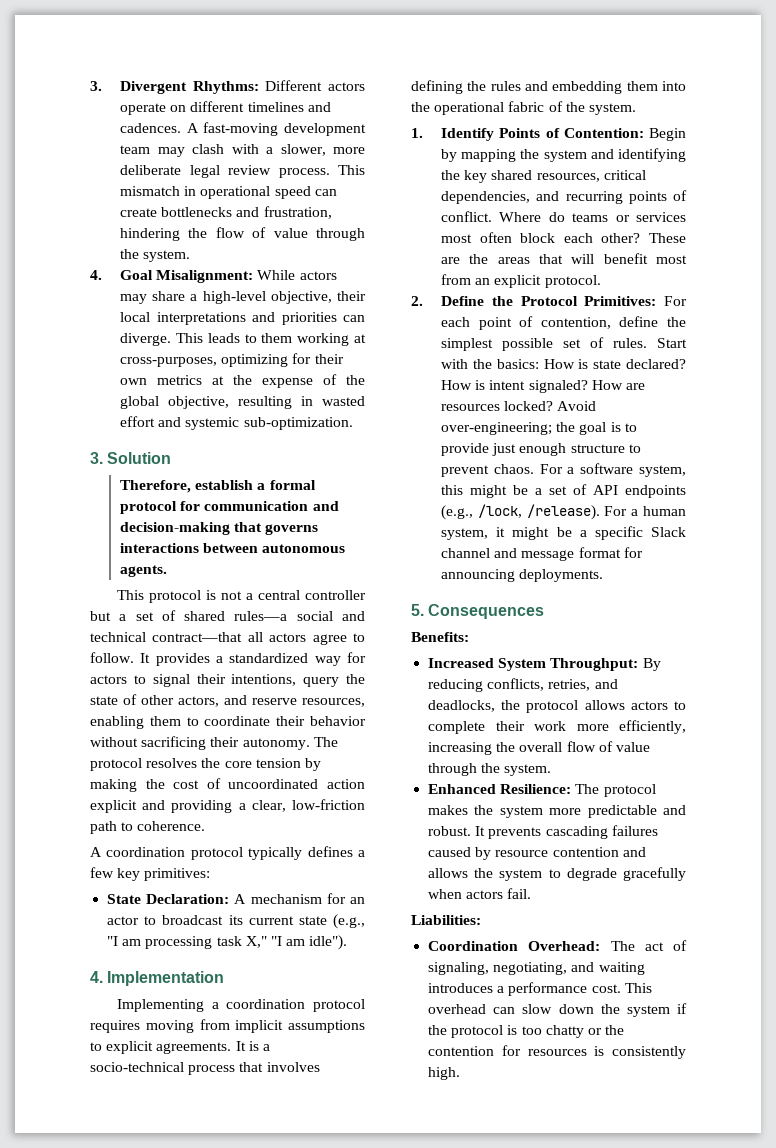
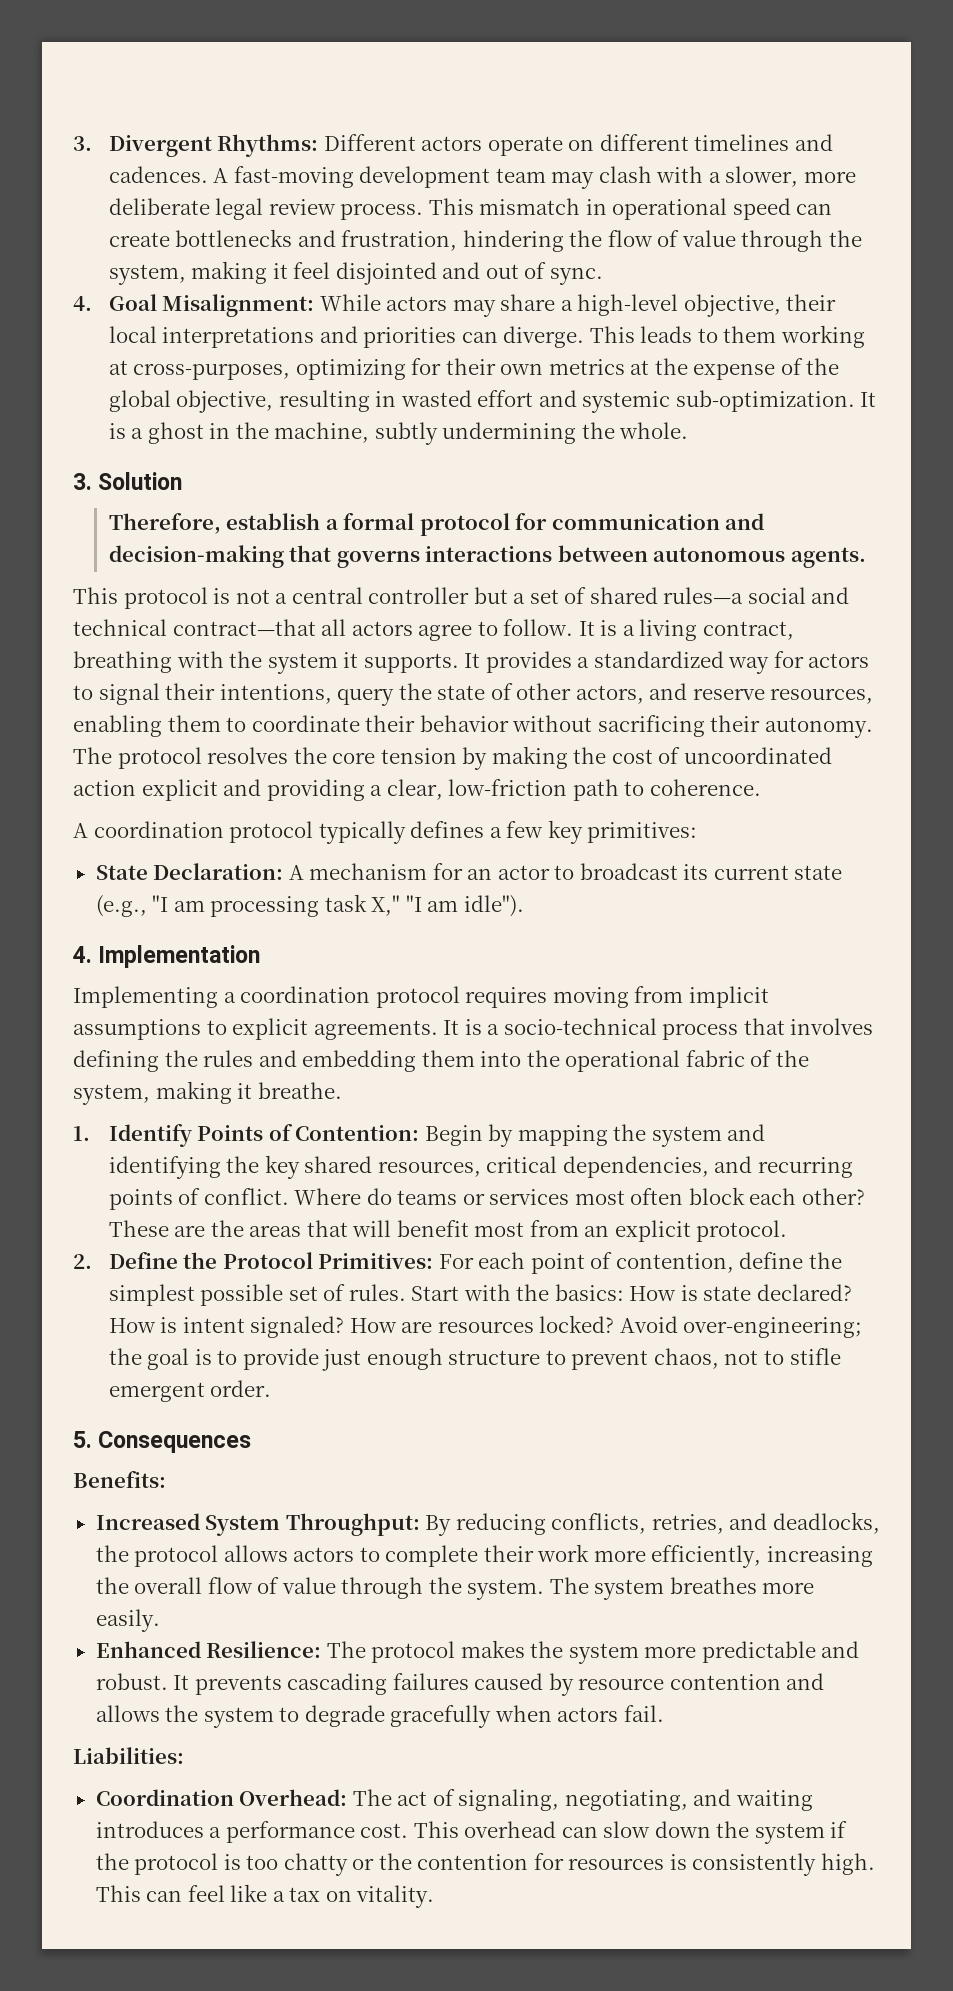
[143,250,191,262] system. -> [108,261,603,285] system, making it feel disjointed and out of sync.
(353, 423) none -> [860,392,877,407] [108,422,689,445] It is a ghost in the machine, subtly undermining the whole.
(151, 658) none -> [600,619,794,641] [73,651,481,674] is a living contract, breathing with the system it supports. It
[588,103,636,115] system. -> [73,1081,342,1105] system, making it breathe.
[493,463,686,477] [441,484,686,498] [441,504,686,520] [441,526,686,540] [441,547,643,561] [441,569,604,582] chaos. For a software system, this might be a set of API endpoints (e.g., /lock, /release). For a human system, it might be a specific Slack channel and message format for announcing deployments. -> [653,1348,841,1369] [108,1380,272,1402] chaos, not to stifle emergent order.
(552, 770) none -> [549,1577,815,1600] [95,1609,160,1632] The system breathes more easily.
(461, 1073) none -> [95,1884,435,1908] This can feel like a tax on vitality.

